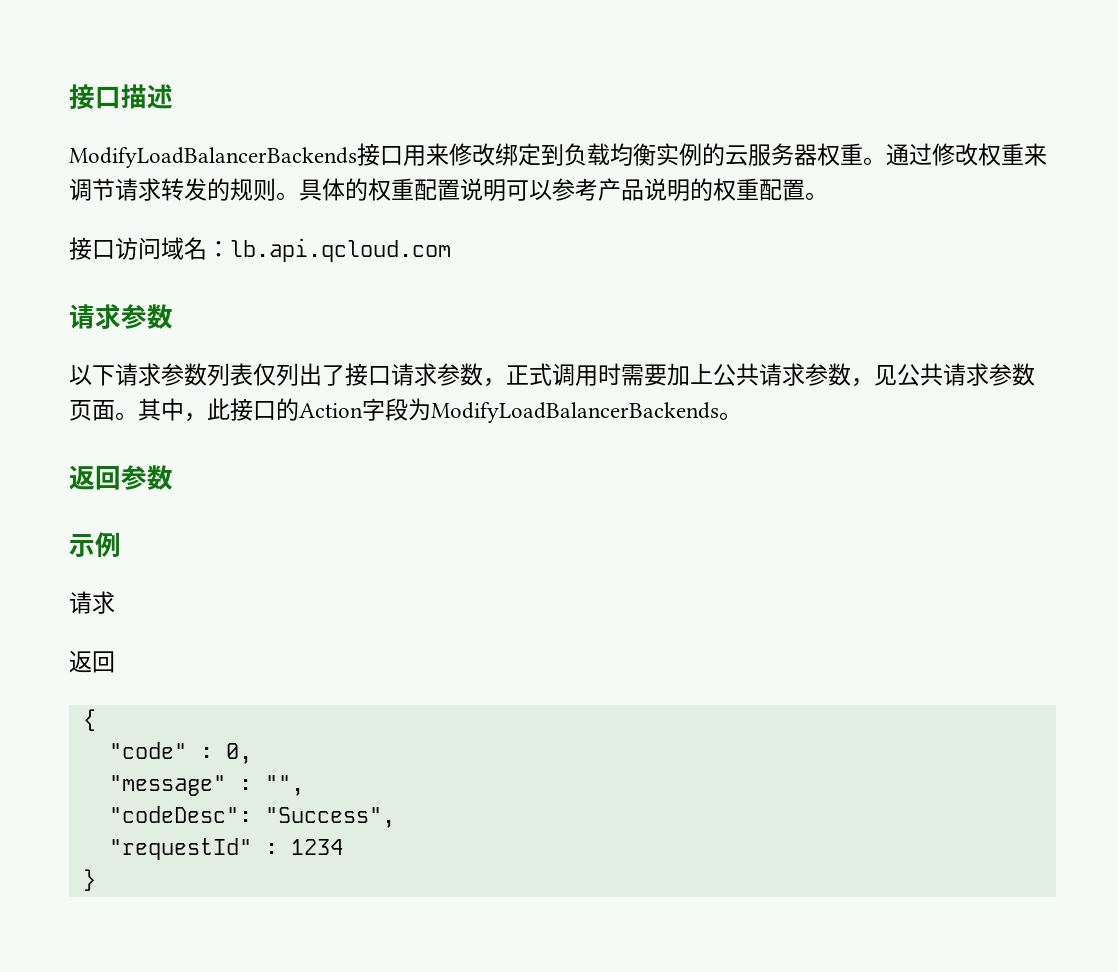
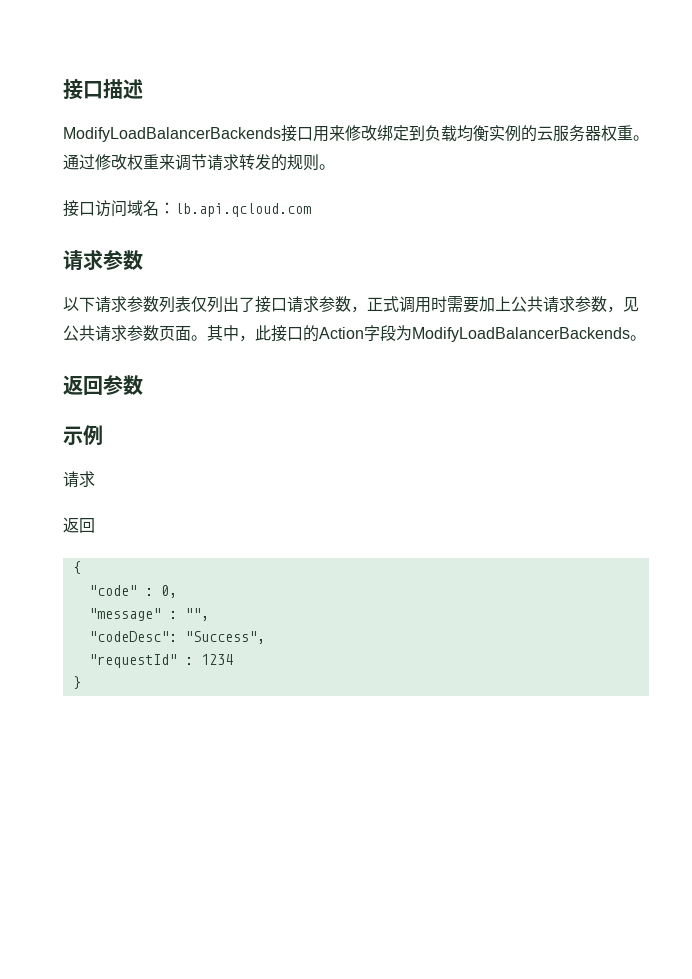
[299,178,828,201] 具体的权重配置说明可以参考产品说明的权重配置。 -> (335, 167) none

